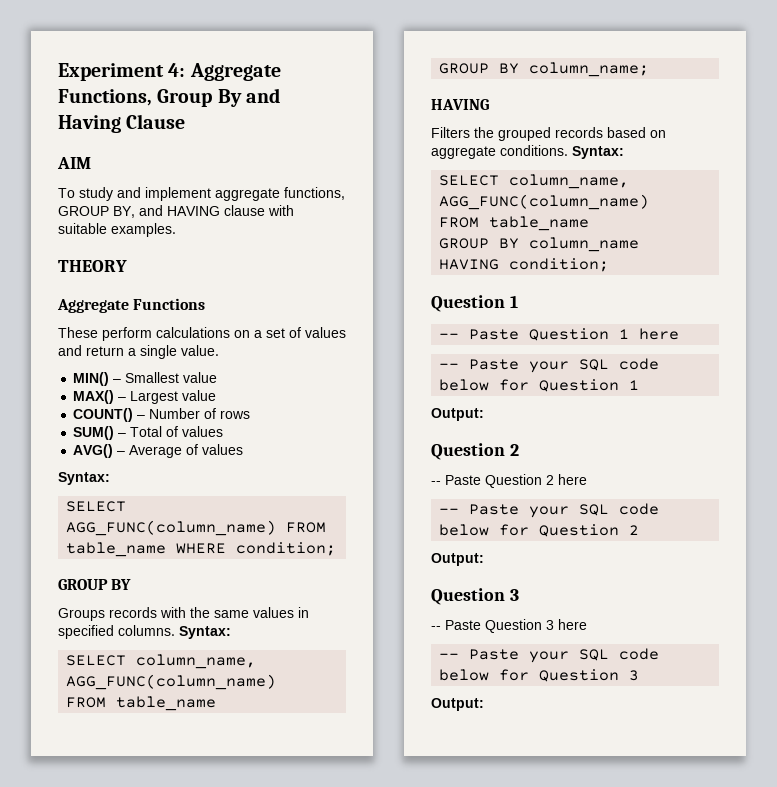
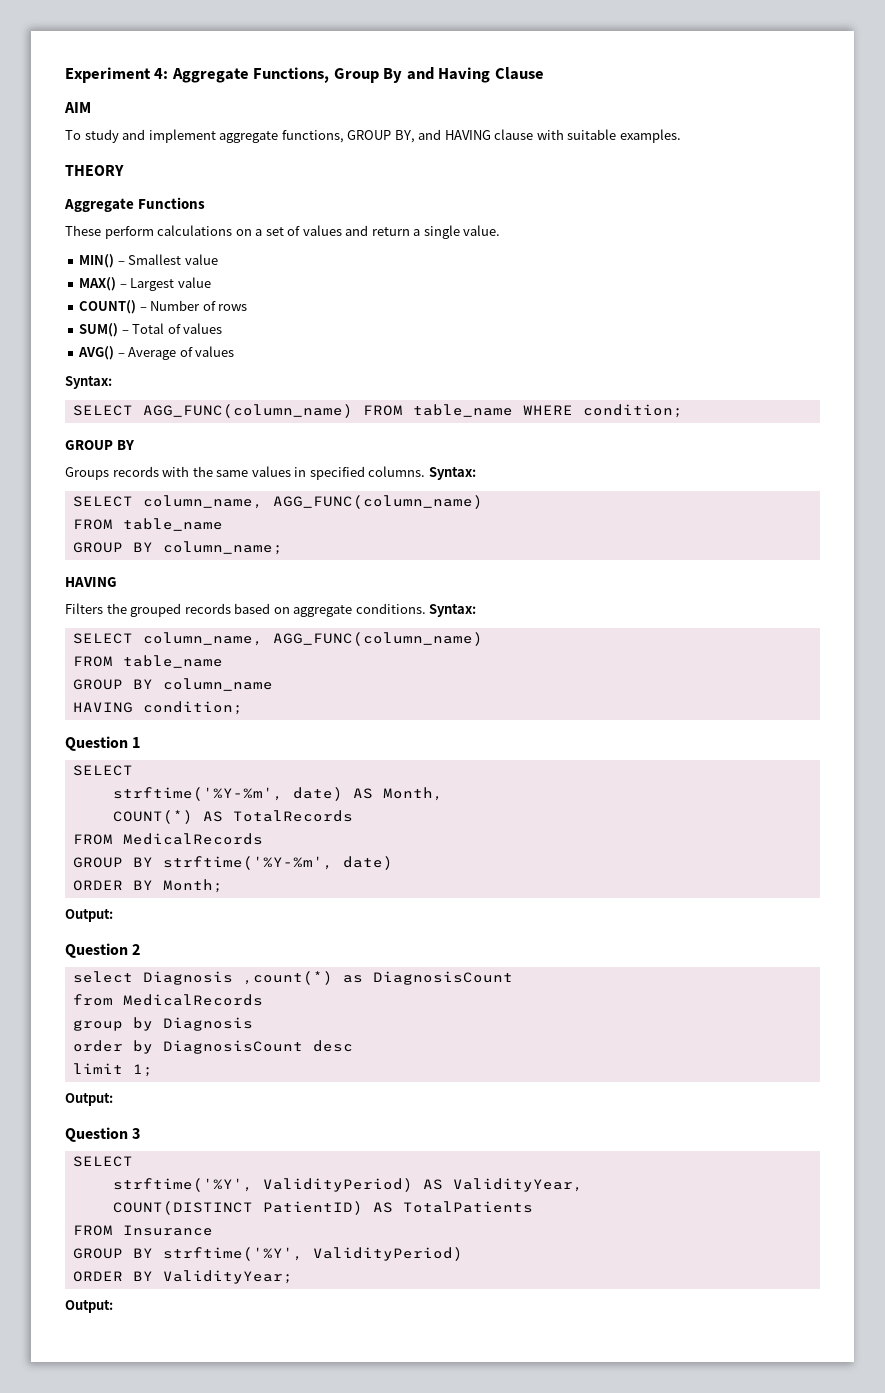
[439,328,680,341] [439,358,660,373] [439,379,640,392] [431,408,484,421] [431,443,519,460] [431,474,587,488] [439,503,660,518] [439,524,640,537] [431,553,484,566] [431,588,519,605] [431,619,587,633] [439,648,660,663] [439,669,640,682] -- Paste Question 1 here // -- Paste your SQL code below for Question 1 // Output: // Question 2 // -- Paste Question 2 here // -- Paste your SQL code below for Question 2 // Output: // Question 3 // -- Paste Question 3 here // -- Paste your SQL code below for Question 3 -> [72,765,133,776] [112,787,443,801] [112,810,353,824] [72,833,263,845] [72,856,393,870] [72,879,223,893] [65,909,113,922] [65,943,141,958] [72,971,513,985] [72,994,263,1006] [72,1017,253,1031] [72,1040,353,1054] [72,1063,153,1077] [65,1093,113,1106] [65,1127,141,1142] [72,1156,133,1167] [112,1178,583,1192] [112,1201,533,1215] [72,1225,213,1236] [72,1247,463,1261] [72,1270,293,1284] SELECT // strftime('%Y-%m', date) AS Month, // COUNT(*) AS TotalRecords // FROM MedicalRecords // GROUP BY strftime('%Y-%m', date) // ORDER BY Month; // Output: // Question 2 // select Diagnosis ,count(*) as DiagnosisCount // from MedicalRecords // group by Diagnosis // order by DiagnosisCount desc // limit 1; // Output: // Question 3 // SELECT // strftime('%Y', ValidityPeriod) AS ValidityYear, // COUNT(DISTINCT PatientID) AS TotalPatients // FROM Insurance // GROUP BY strftime('%Y', ValidityPeriod) // ORDER BY ValidityYear;

